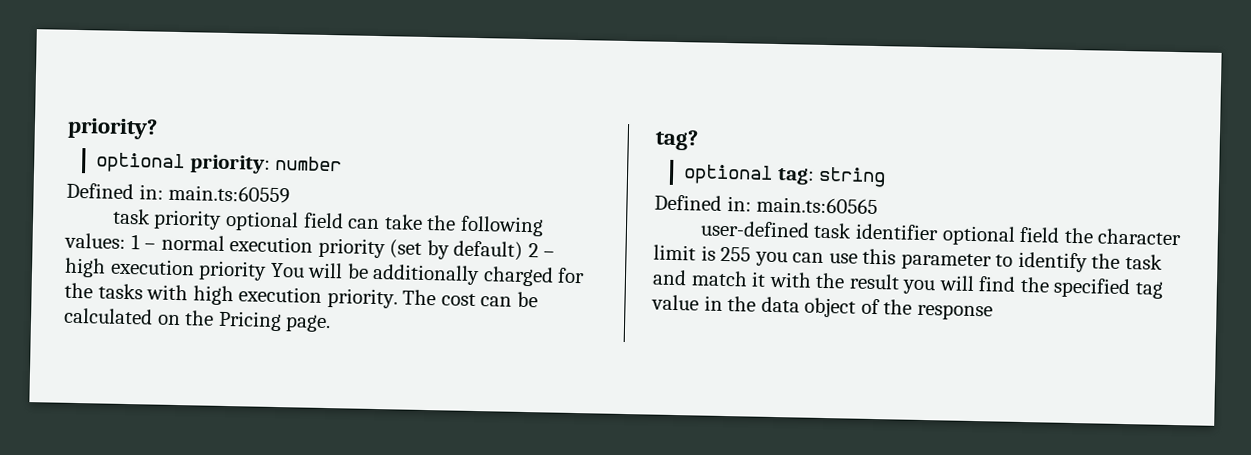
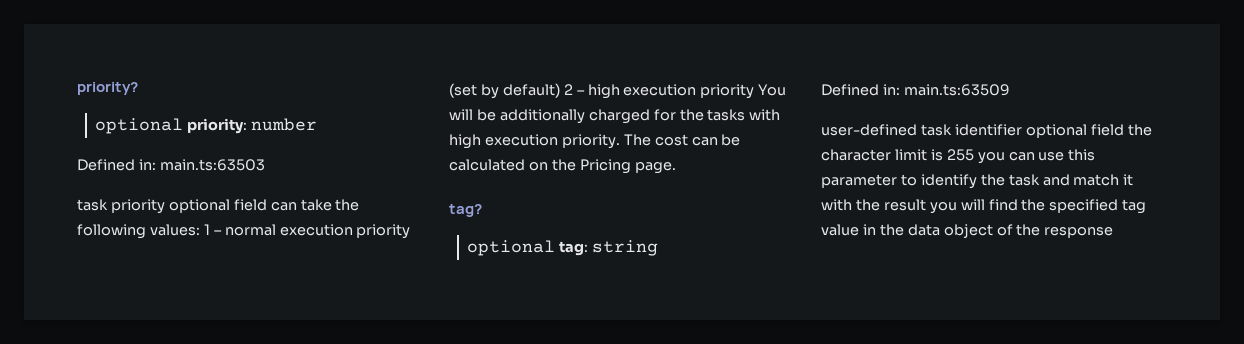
[168,184,291,204] main.ts:60559 -> [159,159,265,171] main.ts:63503
[756,196,879,215] main.ts:60565 -> [903,84,1010,96] main.ts:63509

